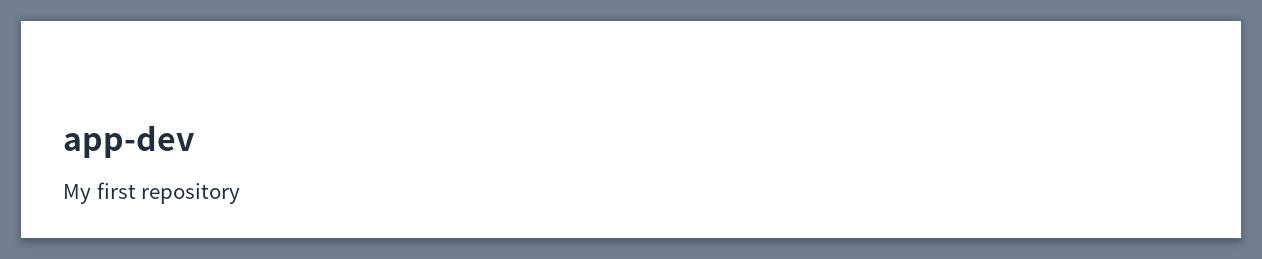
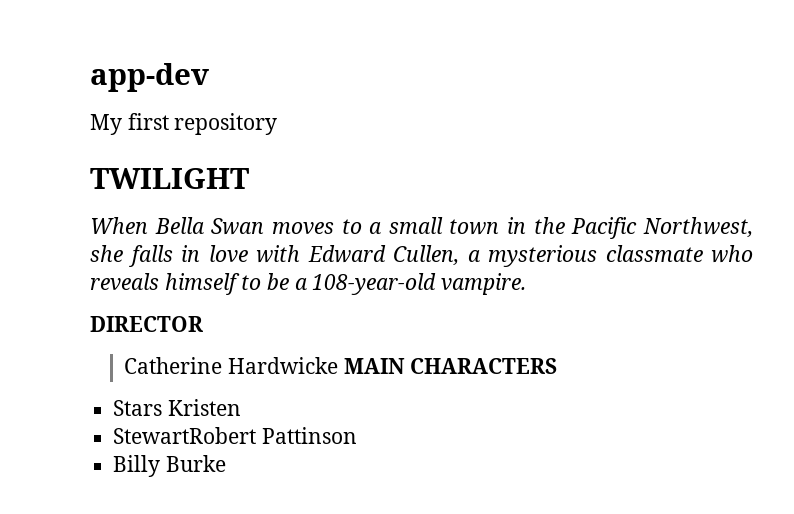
(241, 193) none -> [90,168,249,189] [90,217,753,239] [90,245,753,267] [90,273,527,295] [90,316,203,332] [124,357,558,374] [113,399,241,416] [113,427,357,444] [113,455,226,477] // TWILIGHT // When Bella Swan moves to a small town in the Pacific Northwest, she falls in love with Edward Cullen, a mysterious classmate who reveals himself to be a 108-year-old vampire. // DIRECTOR // Catherine Hardwicke MAIN CHARACTERS // Stars Kristen // StewartRobert Pattinson // Billy Burke

